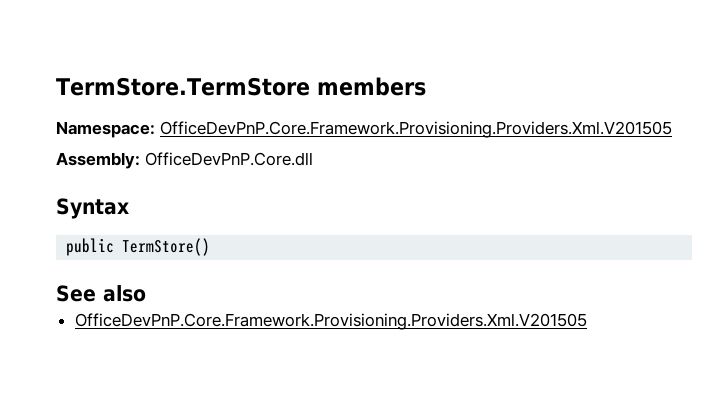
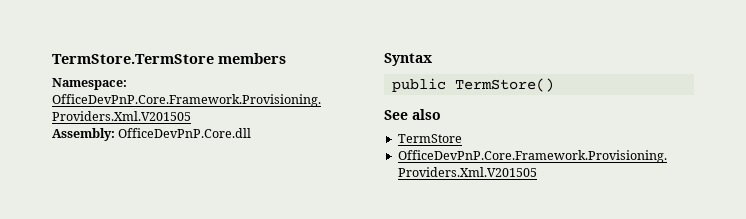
(146, 293) none -> [397,134,462,143] // TermStore

